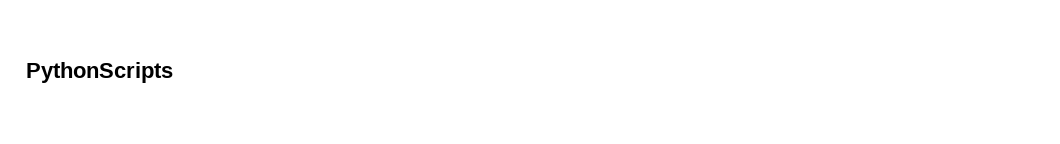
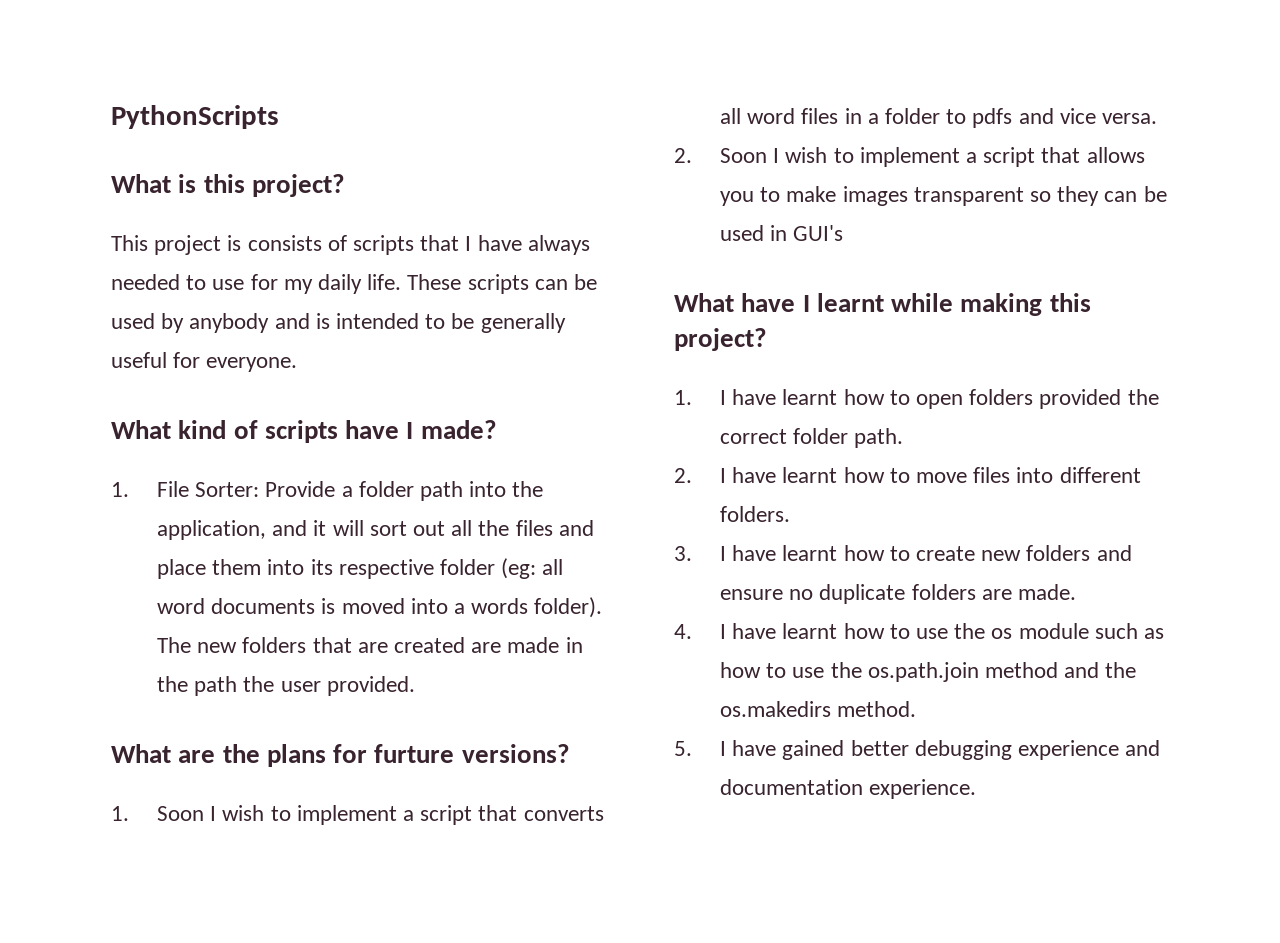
(173, 72) none -> [111,174,345,197] [111,235,590,255] [111,274,598,294] [111,313,566,333] [111,352,298,372] [111,420,497,443] [111,481,544,501] [156,520,594,540] [156,558,564,579] [156,597,603,618] [156,637,583,653] [156,676,415,696] [111,744,570,767] [111,805,604,825] [719,108,1158,128] [674,147,1145,167] [719,186,1167,206] [719,225,844,241] [674,293,1091,316] [674,328,767,351] [674,389,1159,409] [719,428,904,448] [674,467,1141,483] [719,506,790,522] [674,545,1132,561] [719,584,1077,604] [674,623,1165,639] [719,662,1137,682] [719,701,917,717] [674,740,1161,760] [719,779,977,799] // What is this project? // This project is consists of scripts that I have always needed to use for my daily life. These scripts can be used by anybody and is intended to be generally useful for everyone. // What kind of scripts have I made? // 1. File Sorter: Provide a folder path into the application, and it will sort out all the files and place them into its respective folder (eg: all word documents is moved into a words folder). The new folders that are created are made in the path the user provided. // What are the plans for furture versions? // 1. Soon I wish to implement a script that converts all word files in a folder to pdfs and vice versa. // 2. Soon I wish to implement a script that allows you to make images transparent so they can be used in GUI's // What have I learnt while making this project? // 1. I have learnt how to open folders provided the correct folder path. // 2. I have learnt how to move files into different folders. // 3. I have learnt how to create new folders and ensure no duplicate folders are made. // 4. I have learnt how to use the os module such as how to use the os.path.join method and the os.makedirs method. // 5. I have gained better debugging experience and documentation experience.

